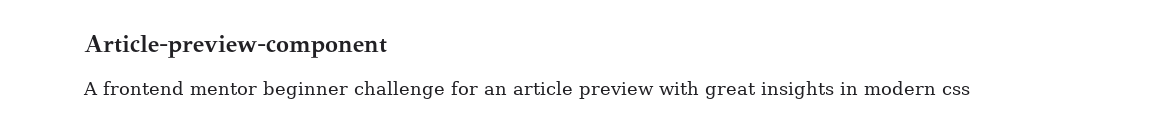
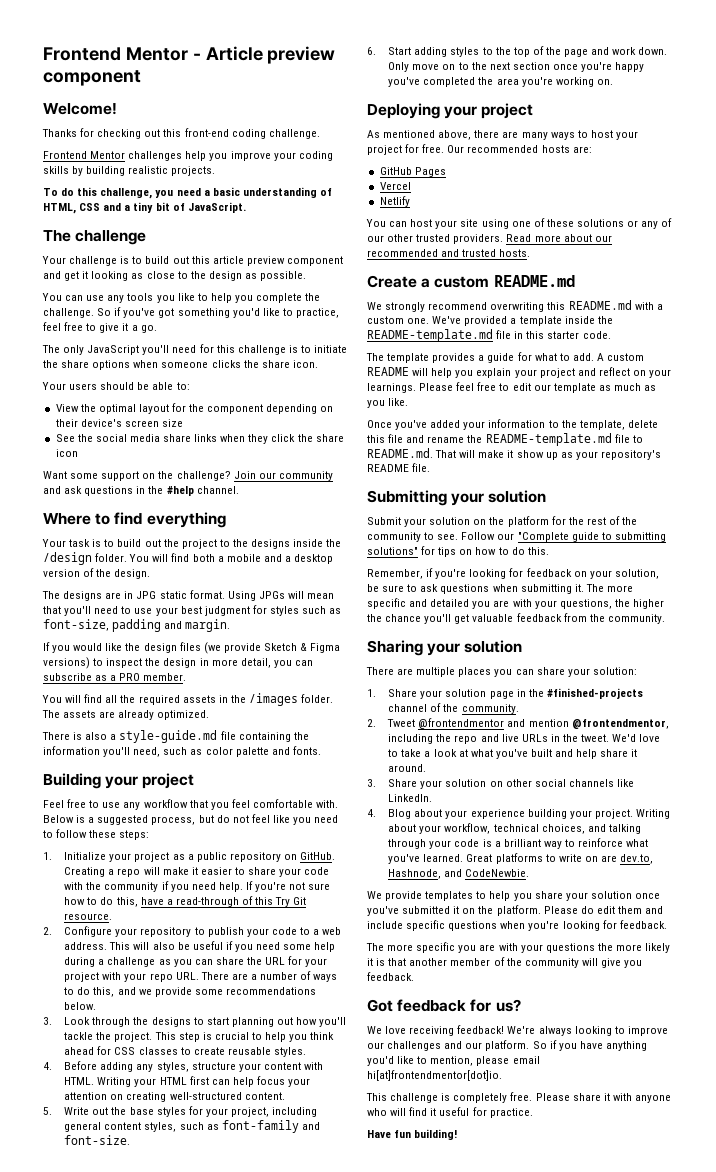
[84,35,387,58] [83,81,970,99] Article-preview-component // A frontend mentor beginner challenge for an article preview with great insights in modern css -> [43,46,336,64] [43,70,141,86] [43,103,117,115] [42,128,320,139] [43,151,333,161] [43,166,216,176] [43,187,332,199] [43,202,246,214] [43,230,147,245] [42,256,343,266] [43,271,307,281] [42,293,321,303] [43,307,339,318] [43,322,157,333] [42,344,348,355] [43,360,318,370] [42,382,190,390] [55,403,334,414] [55,419,183,427] [55,434,344,444] [55,449,78,457] [43,471,333,481] [43,486,239,496] [43,512,226,528] [42,539,342,549] [43,552,334,565] [43,568,151,579] [42,590,335,601] [43,605,342,616] [43,619,231,632] [43,642,341,654] [43,657,313,669] [43,673,187,681] [42,693,334,706] [42,710,210,720] [42,730,309,743] [43,746,321,757] [43,773,195,789] [43,799,339,810] [43,814,339,825] [43,829,150,840] [43,852,336,862] [64,867,330,877] [64,881,331,892] [64,896,307,907] [64,913,113,920] [43,926,342,937] [64,941,336,952] [64,956,328,967] [64,971,338,982] [64,987,316,997] [64,1002,97,1010] [43,1017,347,1027] [64,1032,335,1042] [64,1046,306,1057] [43,1061,323,1072] [64,1076,311,1087] [64,1092,285,1102] [43,1106,318,1117] [64,1120,320,1133] [64,1135,131,1145] [367,46,668,57] [388,62,645,72] [388,77,613,87] [367,103,534,119] [367,130,638,140] [367,144,592,155] [379,167,446,177] [379,182,411,190] [379,196,410,207] [366,218,673,229] [367,234,612,244] [367,249,531,257] [367,275,575,288] [367,300,663,312] [367,316,613,326] [367,329,611,342] [366,352,645,363] [367,367,672,378] [367,382,657,393] [367,398,409,408] [367,419,658,430] [367,433,643,446] [367,448,661,460] [367,463,431,472] [367,490,547,506] [367,516,638,527] [367,532,666,542] [367,546,549,557] [367,568,659,579] [367,584,633,594] [367,598,664,609] [367,613,665,624] [367,640,523,656] [366,667,637,677] [367,688,643,699] [388,703,519,714] [367,718,669,729] [388,734,661,744] [388,749,638,759] [388,764,427,772] [367,779,634,789] [388,794,433,802] [367,809,670,819] [388,823,641,834] [388,838,649,849] [388,853,654,864] [388,869,530,879] [367,891,660,901] [367,905,664,916] [367,920,667,931] [366,942,671,953] [367,957,643,968] [367,972,414,981] [367,999,521,1012] [367,1025,668,1036] [367,1040,647,1051] [367,1056,540,1066] [367,1070,502,1081] [366,1092,671,1103] [367,1107,533,1118] [367,1129,458,1140] Frontend Mentor - Article preview component // Welcome! // Thanks for checking out this front-end coding challenge. // Frontend Mentor challenges help you improve your coding skills by building realistic projects. // To do this challenge, you need a basic understanding of HTML, CSS and a tiny bit of JavaScript. // The challenge // Your challenge is to build out this article preview component and get it looking as close to the design as possible. // You can use any tools you like to help you complete the challenge. So if you've got something you'd like to practice, feel free to give it a go. // The only JavaScript you'll need for this challenge is to initiate the share options when someone clicks the share icon. // Your users should be able to: // View the optimal layout for the component depending on their device's screen size // See the social media share links when they click the share icon // Want some support on the challenge? Join our community and ask questions in the #help channel. // Where to find everything // Your task is to build out the project to the designs inside the /design folder. You will find both a mobile and a desktop version of the design. // The designs are in JPG static format. Using JPGs will mean that you'll need to use your best judgment for styles such as font-size, padding and margin. // If you would like the design files (we provide Sketch & Figma versions) to inspect the design in more detail, you can subscribe as a PRO member. // You will find all the required assets in the /images folder. The assets are already optimized. // There is also a style-guide.md file containing the information you'll need, such as color palette and fonts. // Building your project // Feel free to use any workflow that you feel comfortable with. Below is a suggested process, but do not feel like you need to follow these steps: // 1. Initialize your project as a public repository on GitHub. Creating a repo will make it easier to share your code with the community if you need help. If you're not sure how to do this, have a read-through of this Try Git resource. // 2. Configure your repository to publish your code to a web address. This will also be useful if you need some help during a challenge as you can share the URL for your project with your repo URL. There are a number of ways to do this, and we provide some recommendations below. // 3. Look through the designs to start planning out how you'll tackle the project. This step is crucial to help you think ahead for CSS classes to create reusable styles. // 4. Before adding any styles, structure your content with HTML. Writing your HTML first can help focus your attention on creating well-structured content. // 5. Write out the base styles for your project, including general content styles, such as font-family and font-size. // 6. Start adding styles to the top of the page and work down. Only move on to the next section once you're happy you've completed the area you're working on. // Deploying your project // As mentioned above, there are many ways to host your project for free. Our recommended hosts are: // GitHub Pages // Vercel // Netlify // You can host your site using one of these solutions or any of our other trusted providers. Read more about our recommended and trusted hosts. // Create a custom README.md // We strongly recommend overwriting this README.md with a custom one. We've provided a template inside the README-template.md file in this starter code. // The template provides a guide for what to add. A custom README will help you explain your project and reflect on your learnings. Please feel free to edit our template as much as you like. // Once you've added your information to the template, delete this file and rename the README-template.md file to README.md. That will make it show up as your repository's README file. // Submitting your solution // Submit your solution on the platform for the rest of the community to see. Follow our "Complete guide to submitting solutions" for tips on how to do this. // Remember, if you're looking for feedback on your solution, be sure to ask questions when submitting it. The more specific and detailed you are with your questions, the higher the chance you'll get valuable feedback from the community. // Sharing your solution // There are multiple places you can share your solution: // 1. Share your solution page in the #finished-projects channel of the community. // 2. Tweet @frontendmentor and mention @frontendmentor, including the repo and live URLs in the tweet. We'd love to take a look at what you've built and help share it around. // 3. Share your solution on other social channels like LinkedIn. // 4. Blog about your experience building your project. Writing about your workflow, technical choices, and talking through your code is a brilliant way to reinforce what you've learned. Great platforms to write on are dev.to, Hashnode, and CodeNewbie. // We provide templates to help you share your solution once you've submitted it on the platform. Please do edit them and include specific questions when you're looking for feedback. // The more specific you are with your questions the more likely it is that another member of the community will give you feedback. // Got feedback for us? // We love receiving feedback! We're always looking to improve our challenges and our platform. So if you have anything you'd like to mention, please email hi[at]frontendmentor[dot]io. // This challenge is completely free. Please share it with anyone who will find it useful for practice. // Have fun building!

